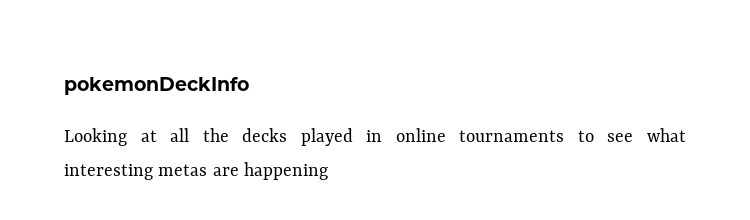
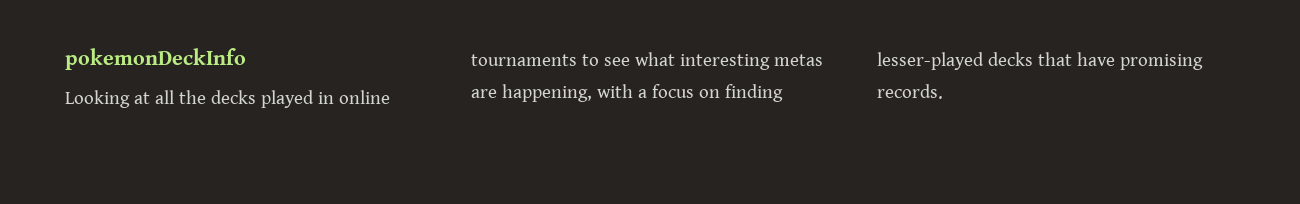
[244,162,329,180] happening -> [501,84,783,102] [877,52,1203,70] [877,84,943,99] happening, with a focus on finding lesser-played decks that have promising records.

